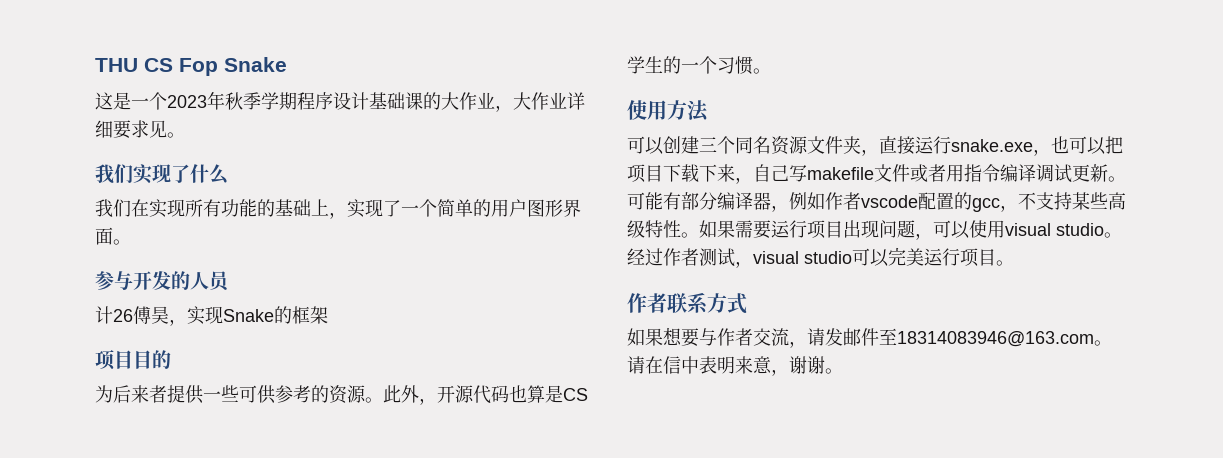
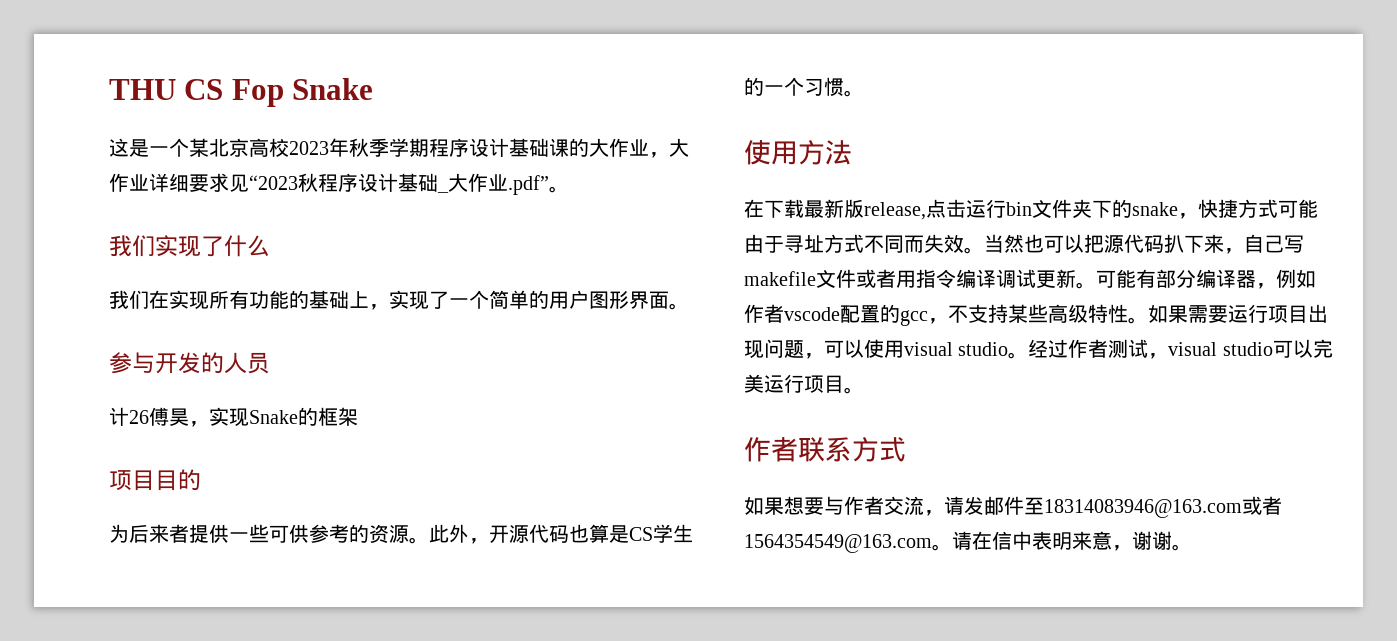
(167, 101) none -> [189,138,289,157] 某北京高校
(167, 129) none -> [249,173,549,195] “2023秋程序设计基础_大作业.pdf”
[627,136,1123,156] [627,164,699,183] 可以创建三个同名资源文件夹，直接运行snake.exe，也可以把项目下载 -> [744,199,1318,220] [744,234,1184,254] 在下载最新版release,点击运行bin文件夹下的snake，快捷方式可能由于寻址方式不同而失效。当然也可以把源代码扒
(1094, 339) none -> [1242,496,1282,515] [744,534,932,553] 或者1564354549@163.com

